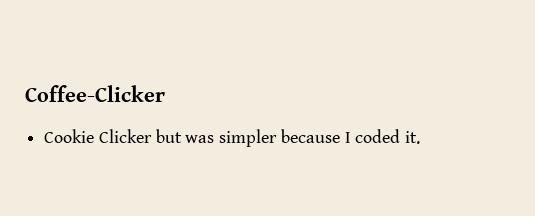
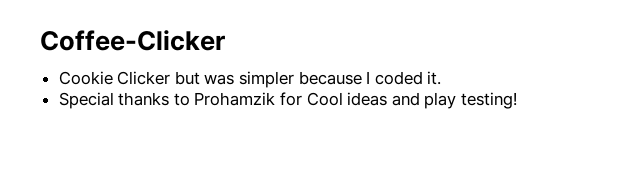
(421, 137) none -> [58,92,518,109] // Special thanks to Prohamzik for Cool ideas and play testing!

